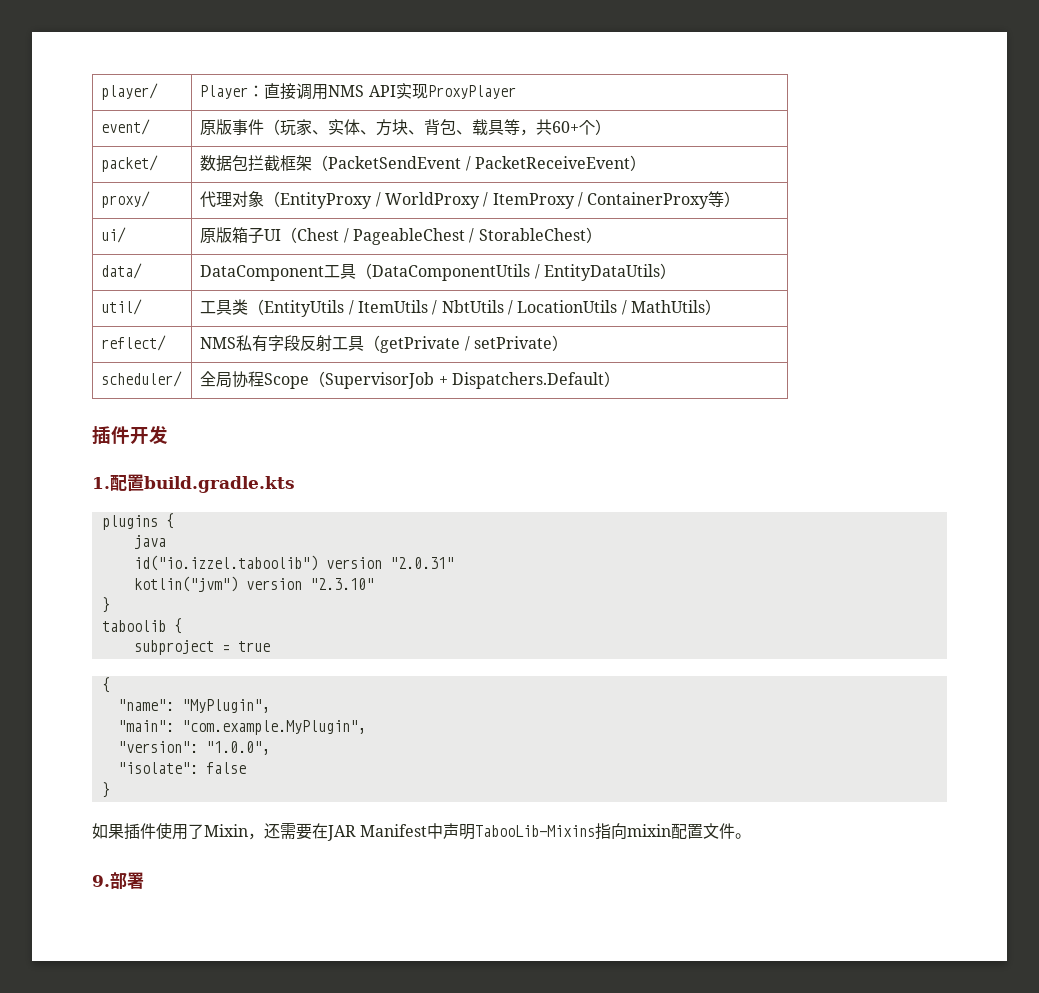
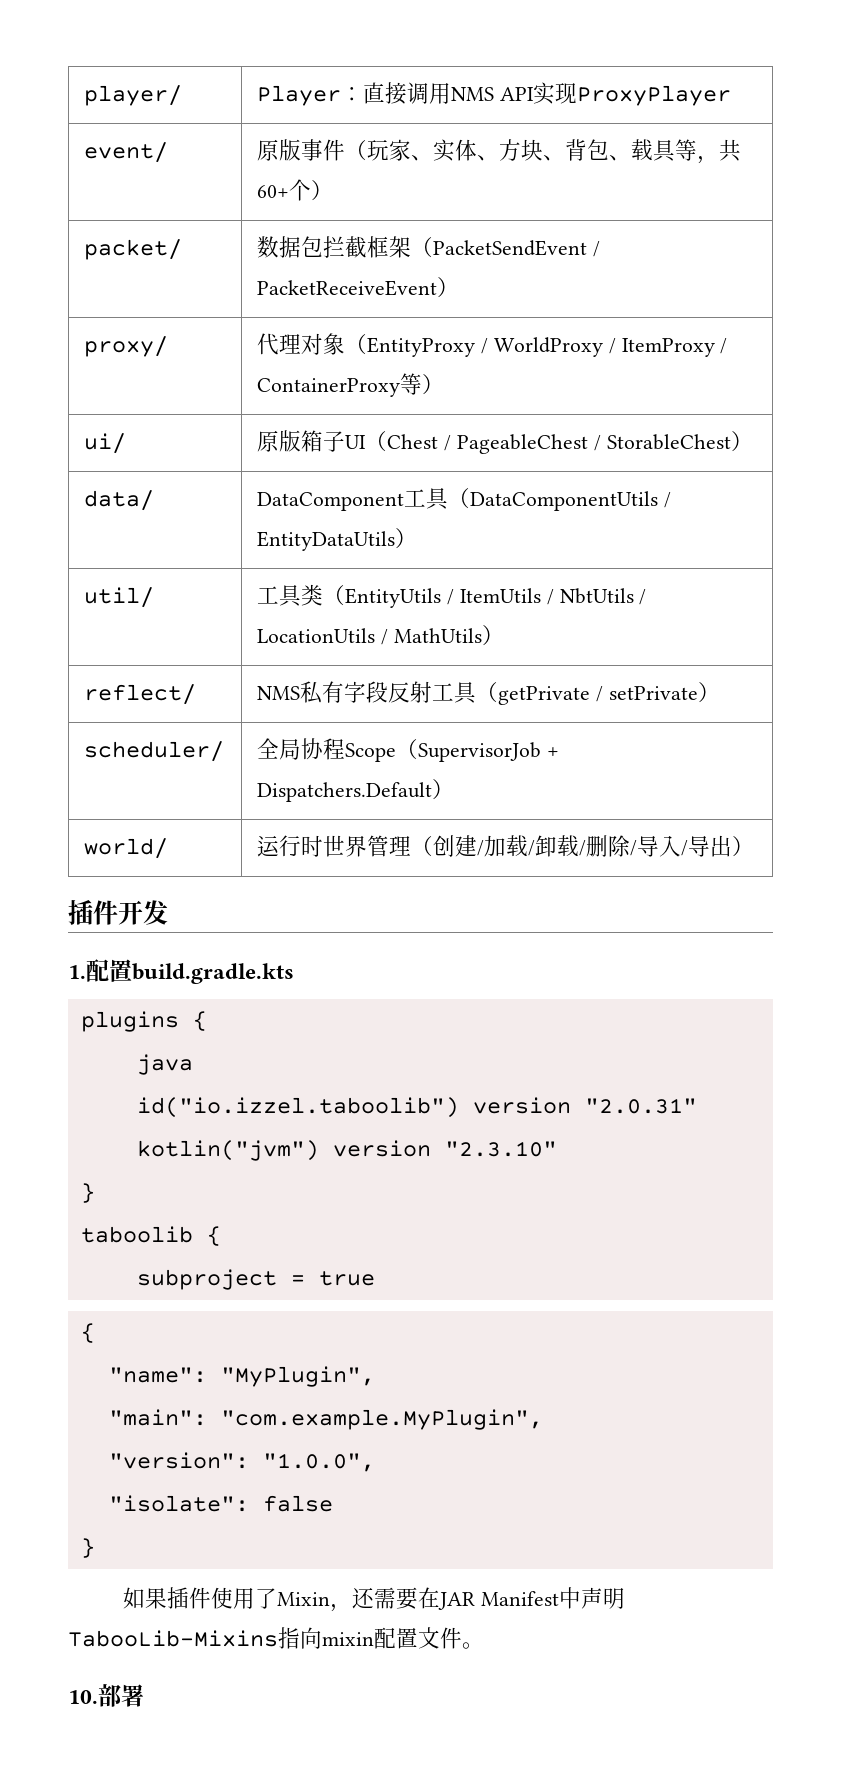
(621, 379) none -> [84,838,169,859] [257,835,755,857] // world/ | 运行时世界管理（创建/加载/卸载/删除/导入/导出）
[92,875,110,887] 9. -> [68,1690,98,1704] 10.

